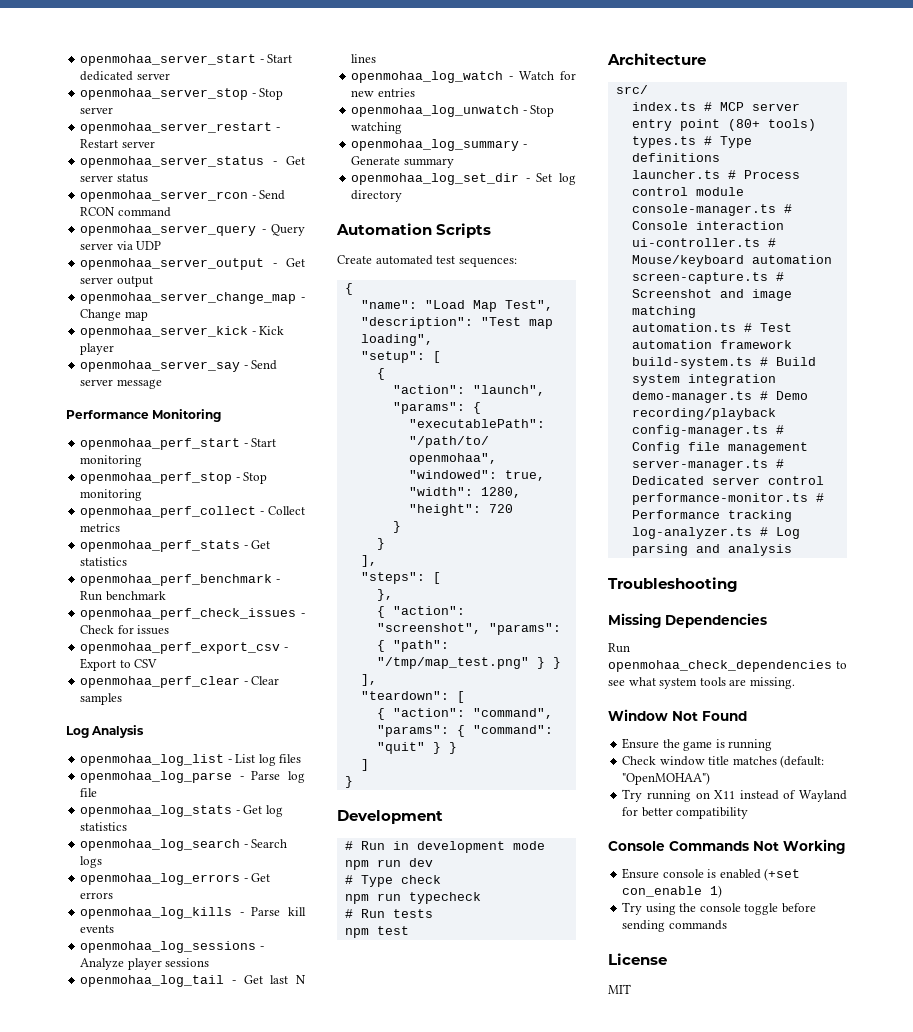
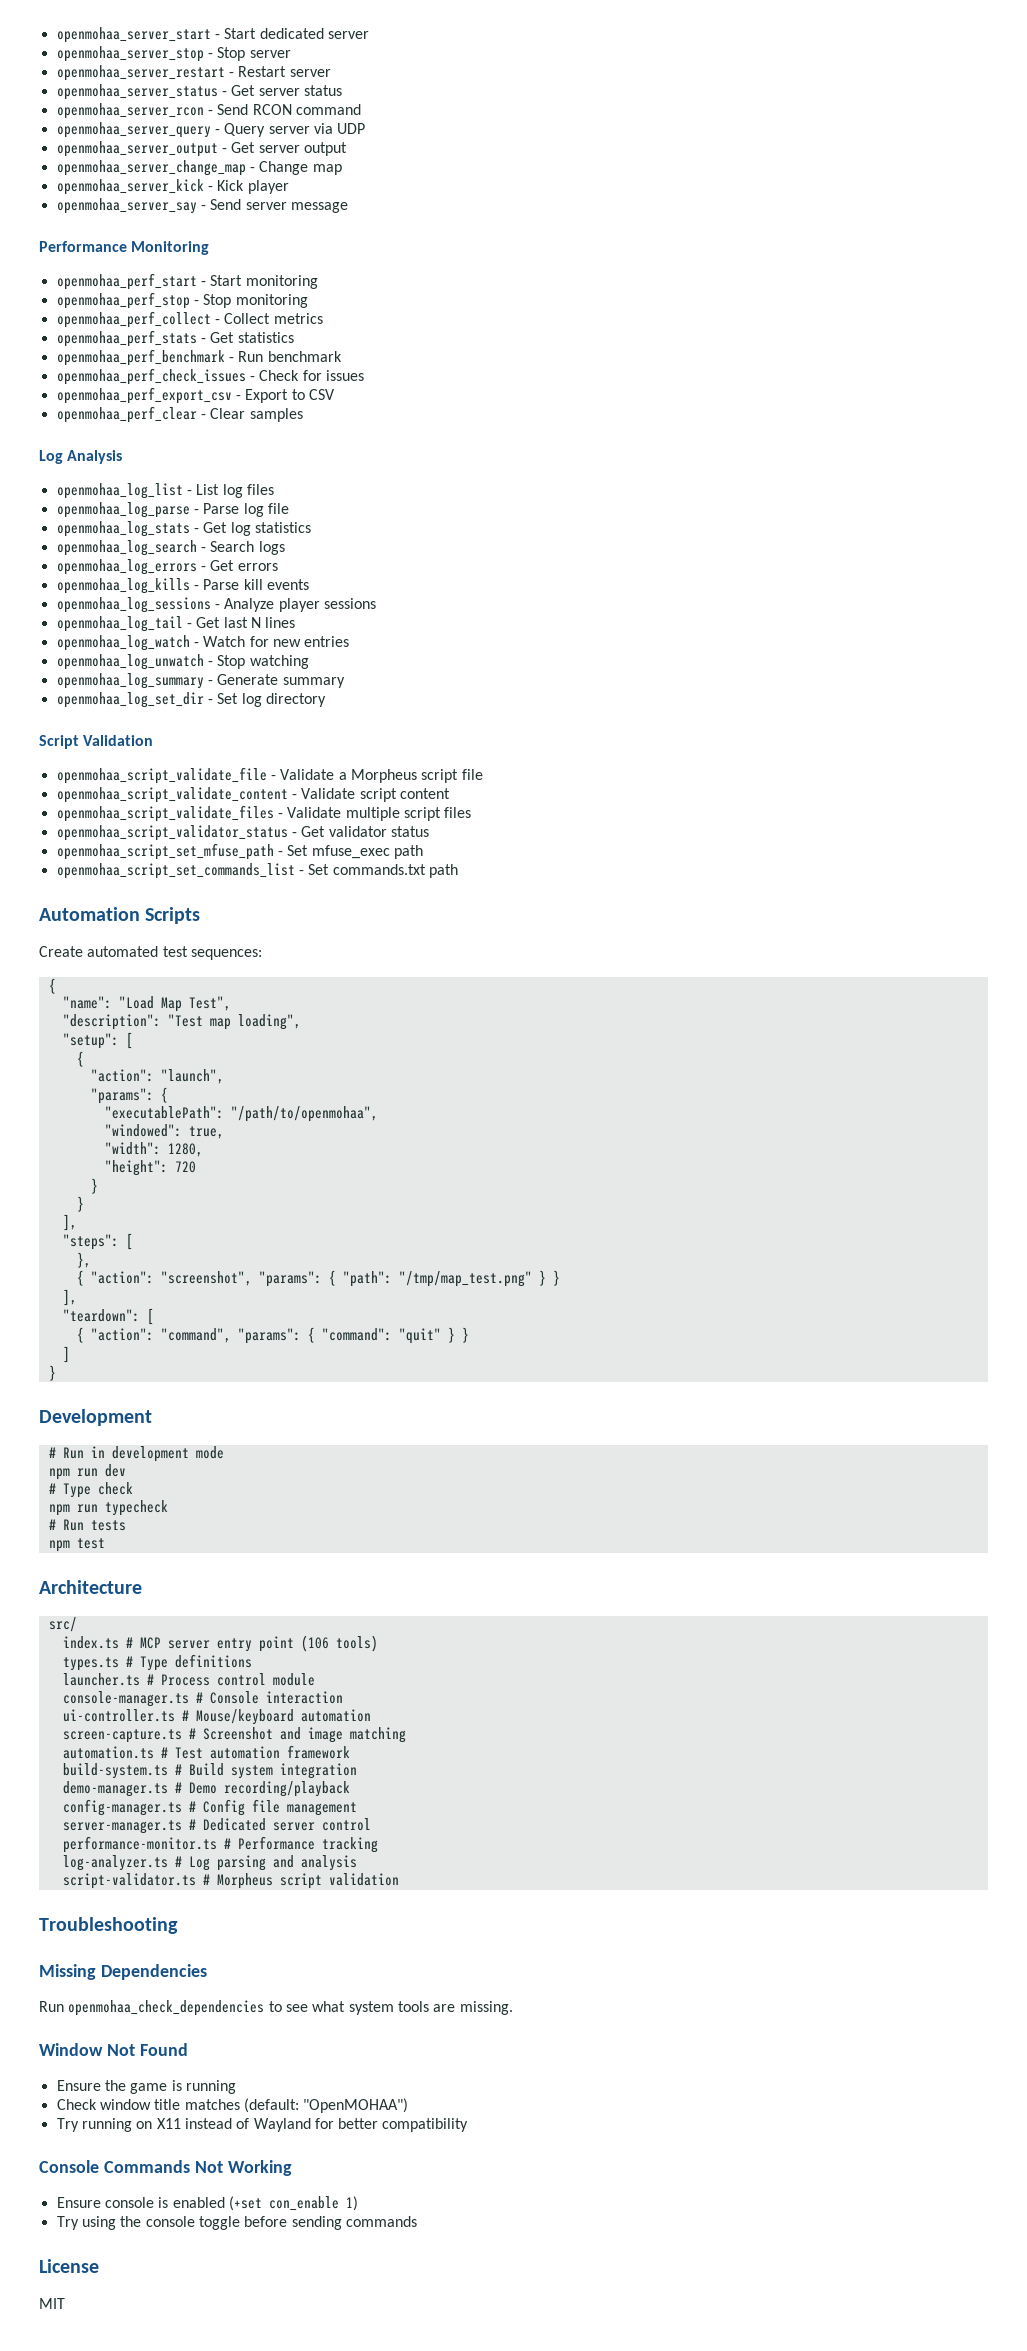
(403, 196) none -> [39,735,154,749] [56,767,483,784] [56,787,450,803] [56,805,472,822] [56,825,429,841] [56,843,423,860] [56,863,458,879] // Script Validation // openmohaa_script_validate_file - Validate a Morpheus script file // openmohaa_script_validate_content - Validate script content // openmohaa_script_validate_files - Validate multiple script files // openmohaa_script_validator_status - Get validator status // openmohaa_script_set_mfuse_path - Set mfuse_exec path // openmohaa_script_set_commands_list - Set commands.txt path
[727,119,760,131] (80+ -> [300,1635,329,1652] (106
(792, 550) none -> [62,1873,399,1889] // script-validator.ts # Morpheus script validation

